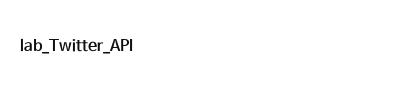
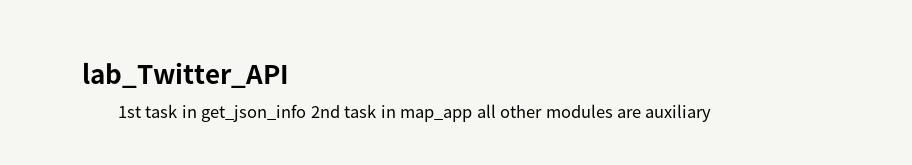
(133, 46) none -> [118,104,712,122] // 1st task in get_json_info 2nd task in map_app all other modules are auxiliary

